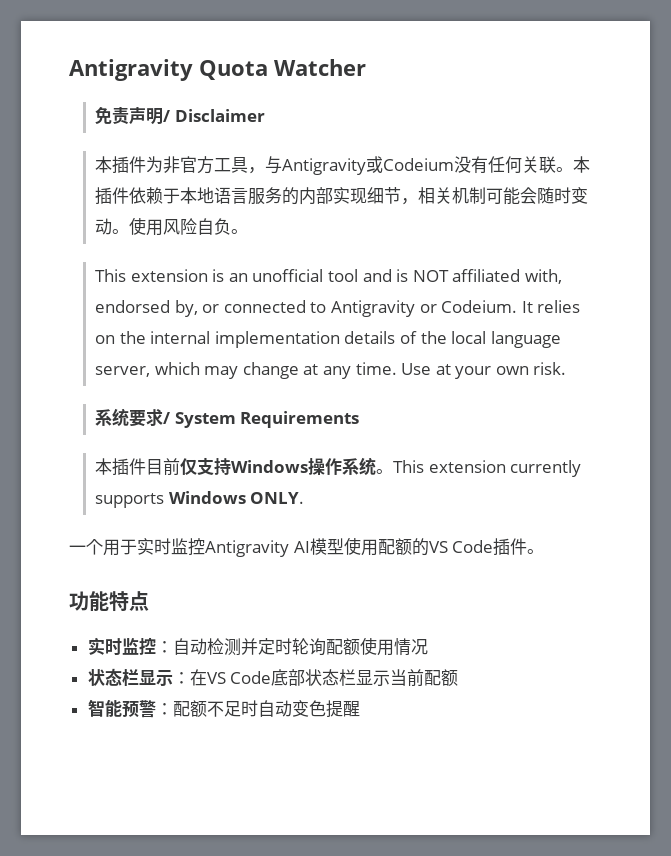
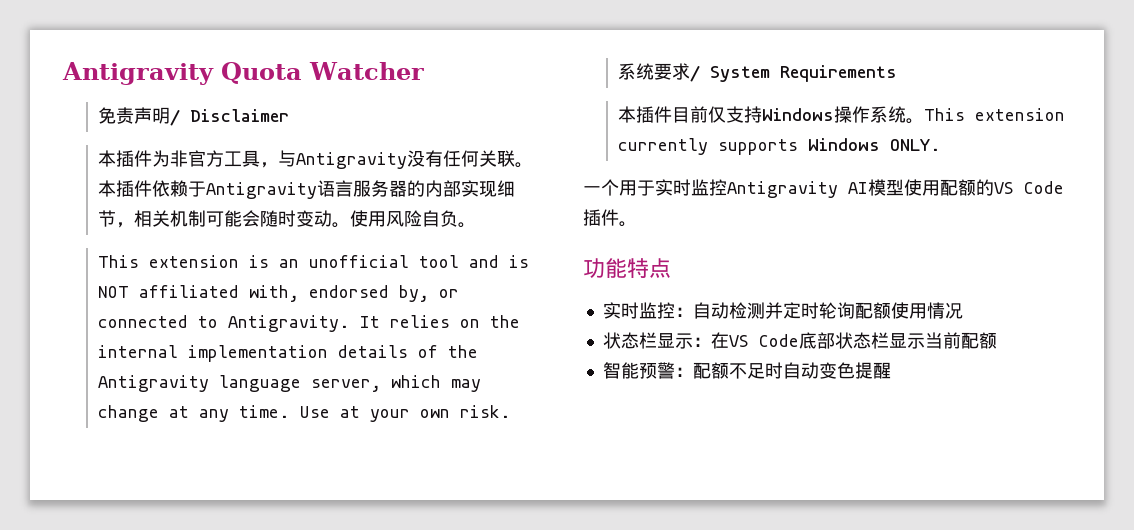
[365,156,454,173] 或Codeium -> (408, 160) none
[179,187,214,204] 本地 -> [206,182,318,199] Antigravity
(282, 195) none -> [389,180,408,197] 器
[330,300,518,317] Antigravity or Codeium. -> [228,315,351,332] Antigravity.
[451,331,487,344] local -> [98,375,210,392] Antigravity

